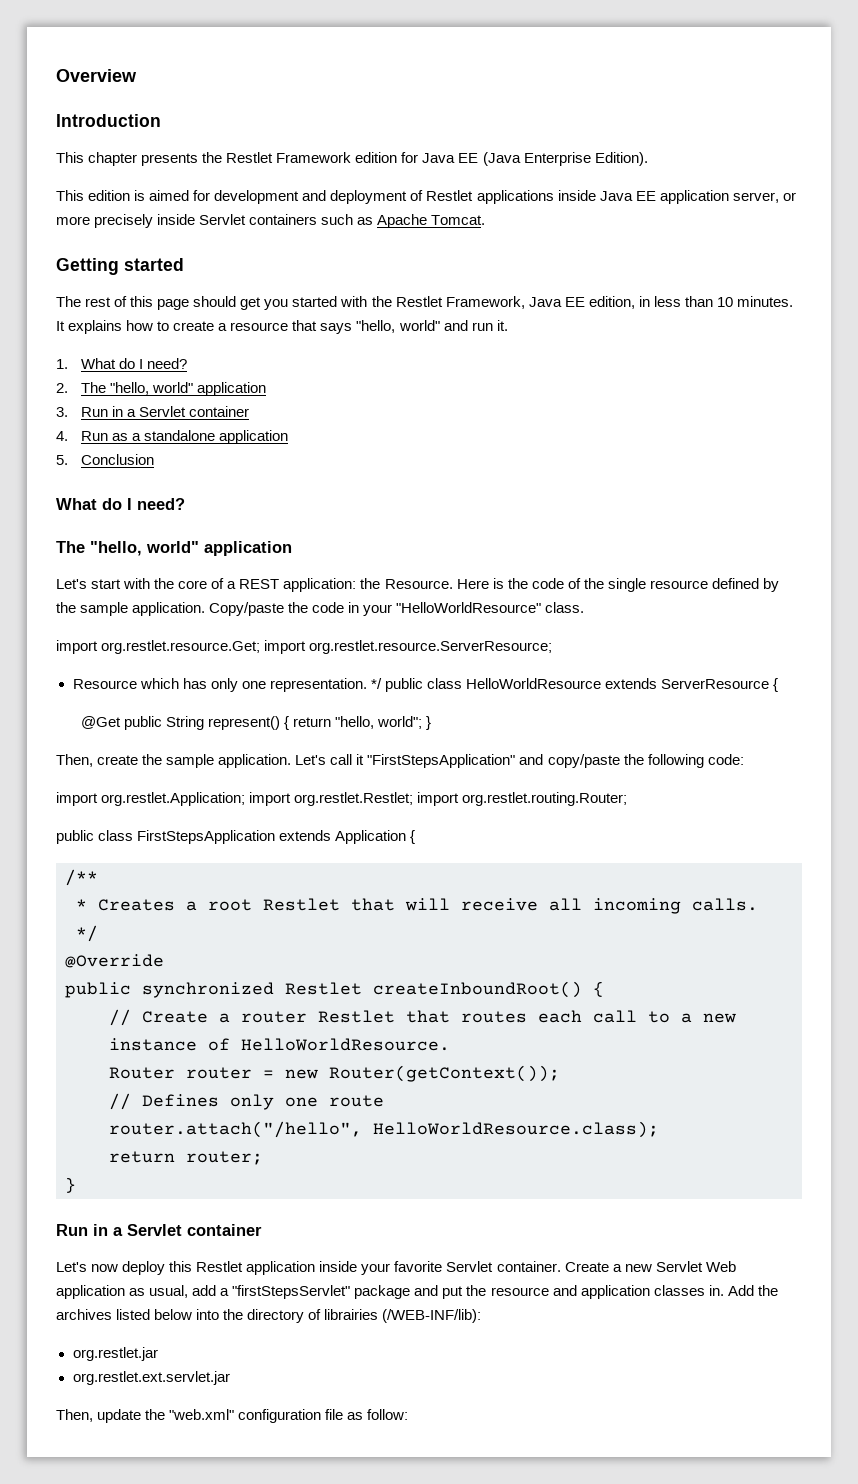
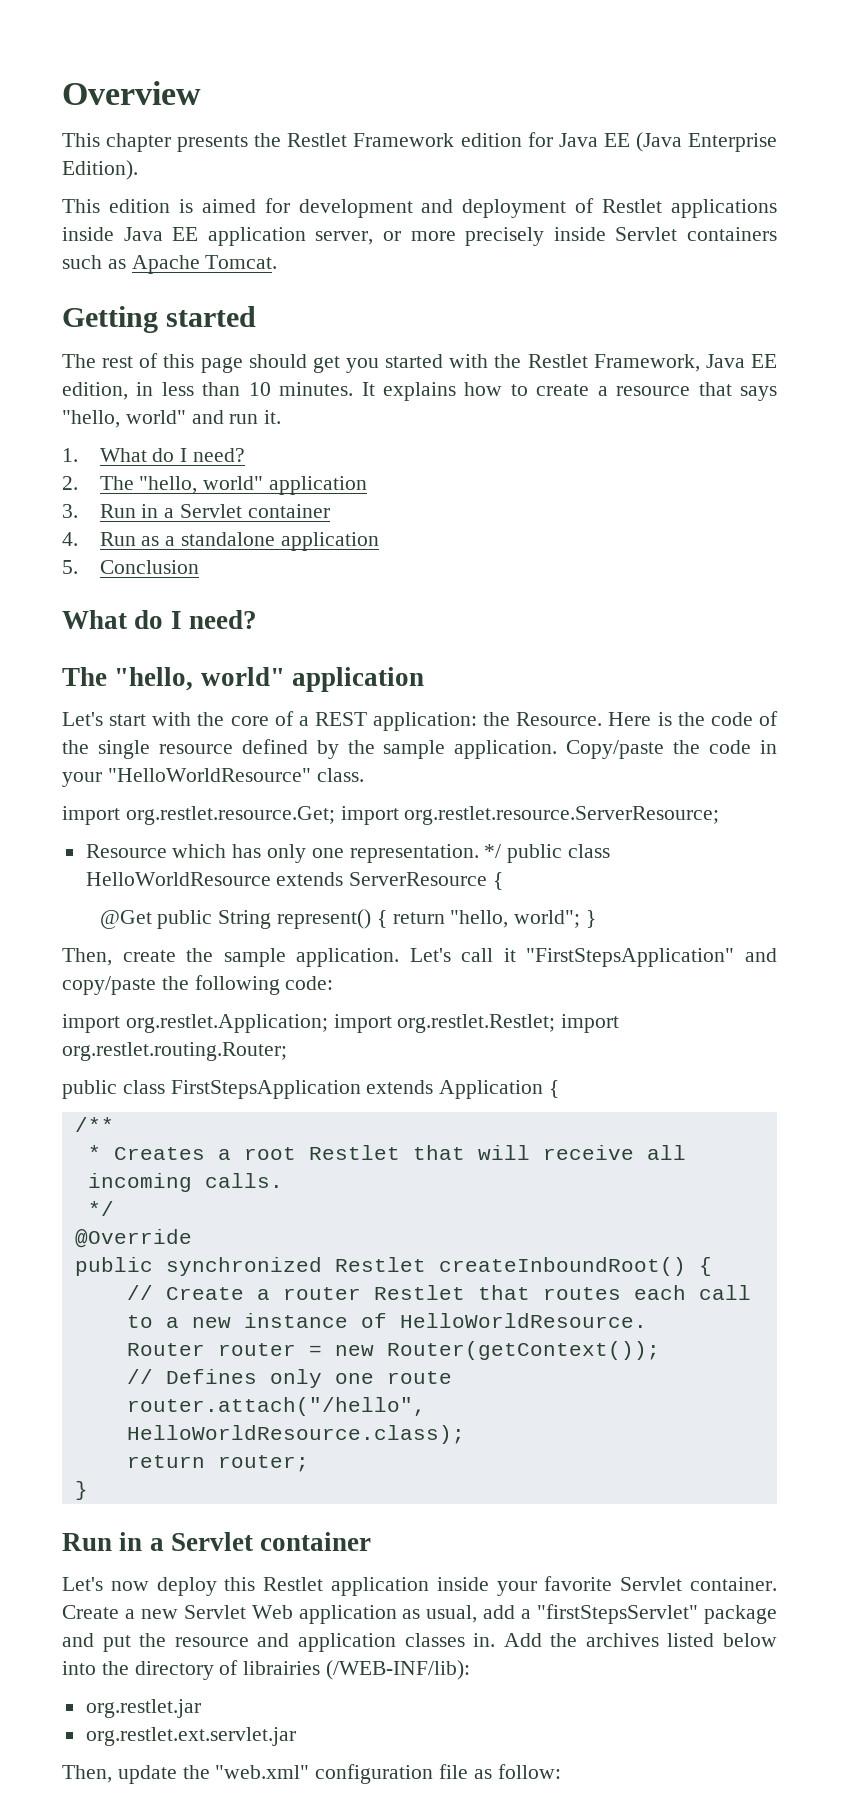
[56,114,161,127] // Introduction -> (201, 93) none

